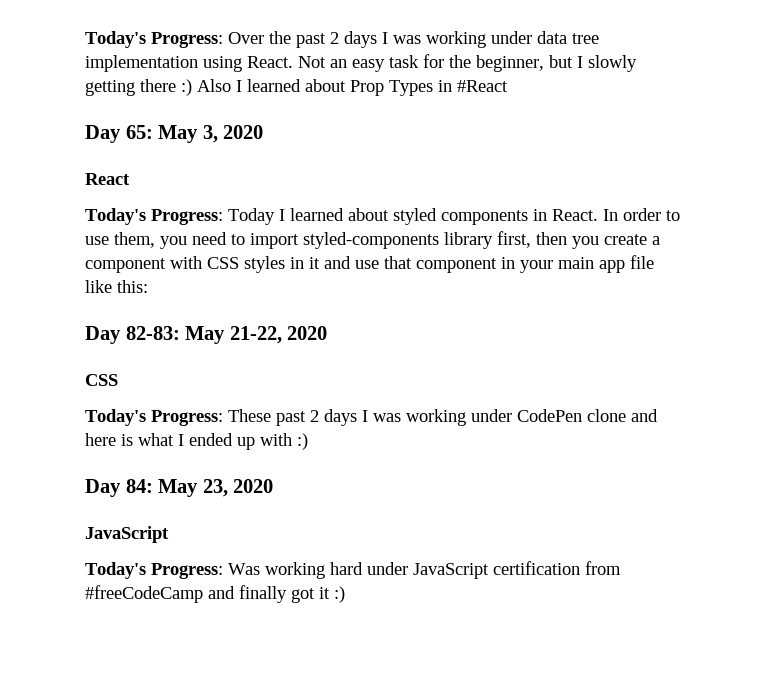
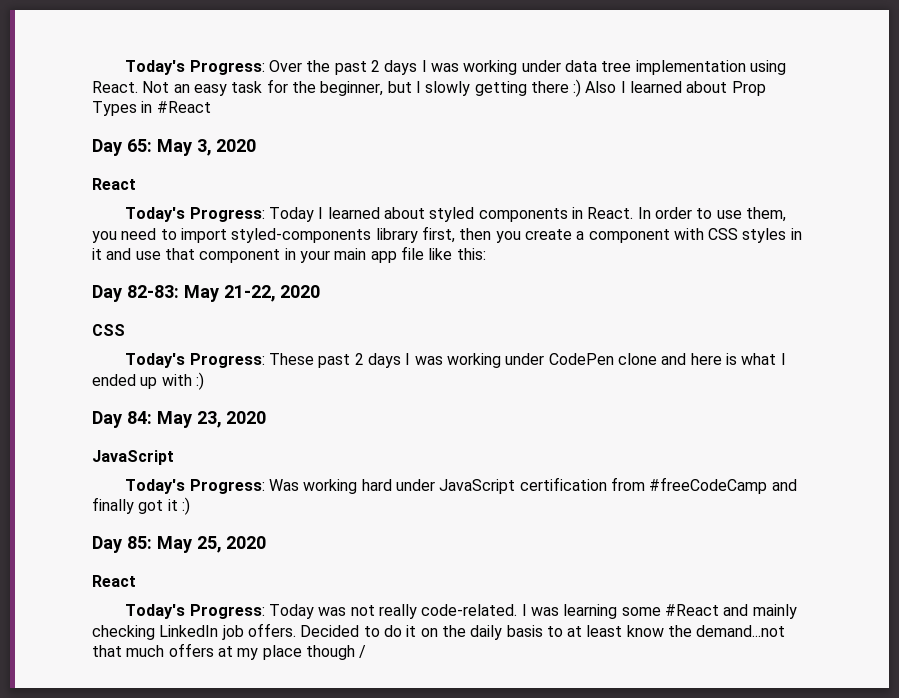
(345, 594) none -> [92,536,267,553] [92,575,136,587] [125,604,797,619] [92,623,786,640] [92,643,367,660] // Day 85: May 25, 2020 // React // Today's Progress: Today was not really code-related. I was learning some #React and mainly checking LinkedIn job offers. Decided to do it on the daily basis to at least know the demand...not that much offers at my place though /

